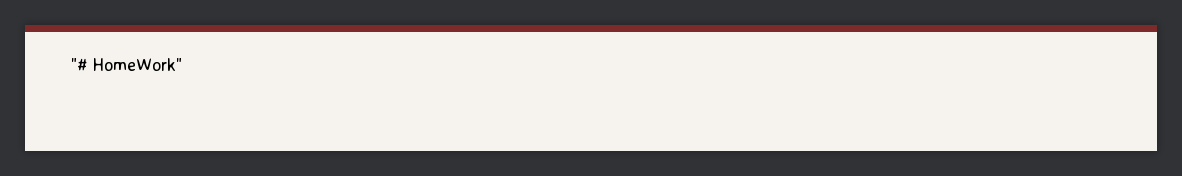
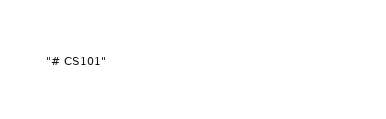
[93,58,182,71] HomeWork" -> [64,57,106,65] CS101"

